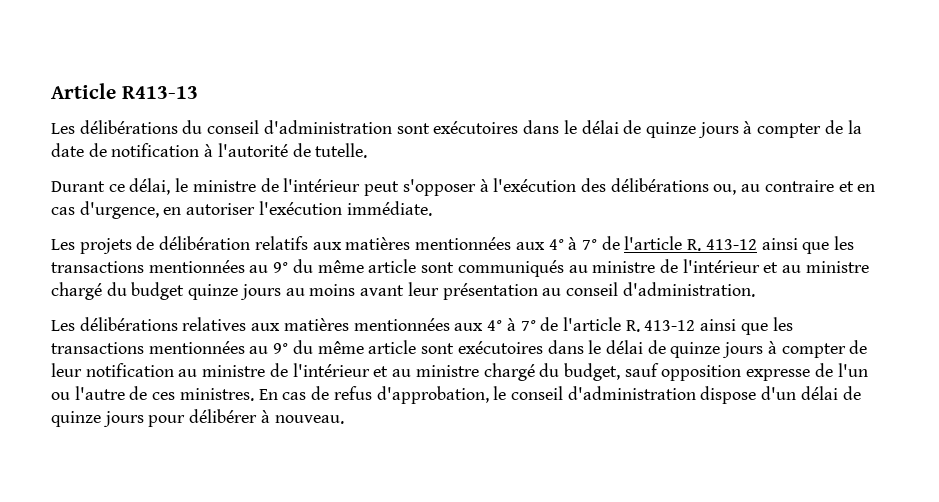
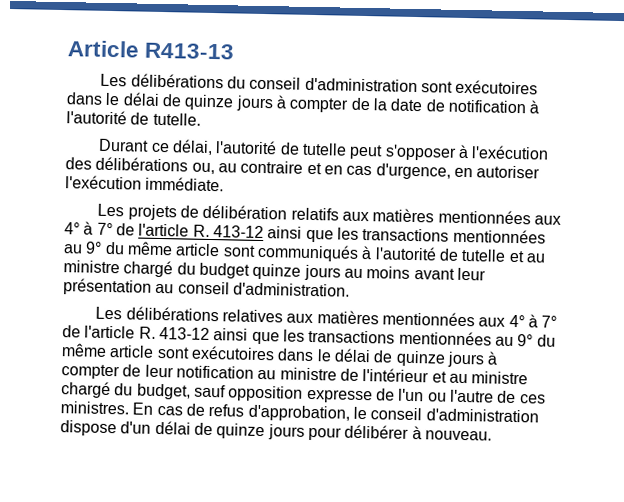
[175,178,361,192] le ministre de l'intérieur -> [215,140,348,156] l'autorité de tutelle
[568,259,760,273] au ministre de l'intérieur -> [361,245,507,262] à l'autorité de tutelle

